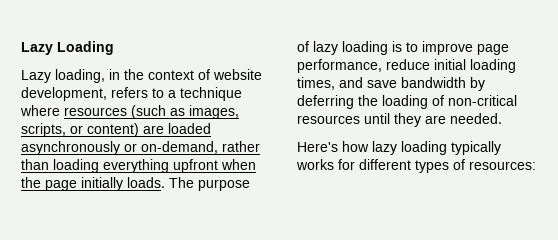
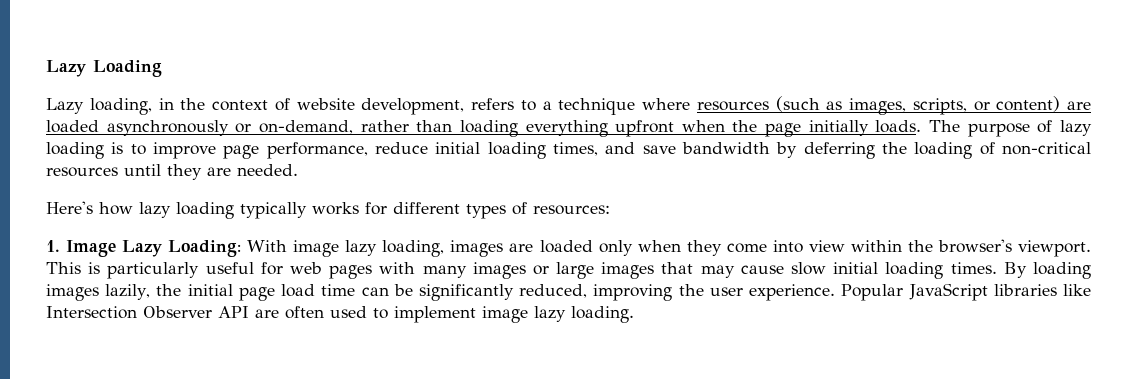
(536, 165) none -> [46,239,1091,257] [46,262,1091,279] [46,283,1092,301] [46,306,634,323] // 1. Image Lazy Loading: With image lazy loading, images are loaded only when they come into view within the browser's viewport. This is particularly useful for web pages with many images or large images that may cause slow initial loading times. By loading images lazily, the initial page load time can be significantly reduced, improving the user experience. Popular JavaScript libraries like Intersection Observer API are often used to implement image lazy loading.

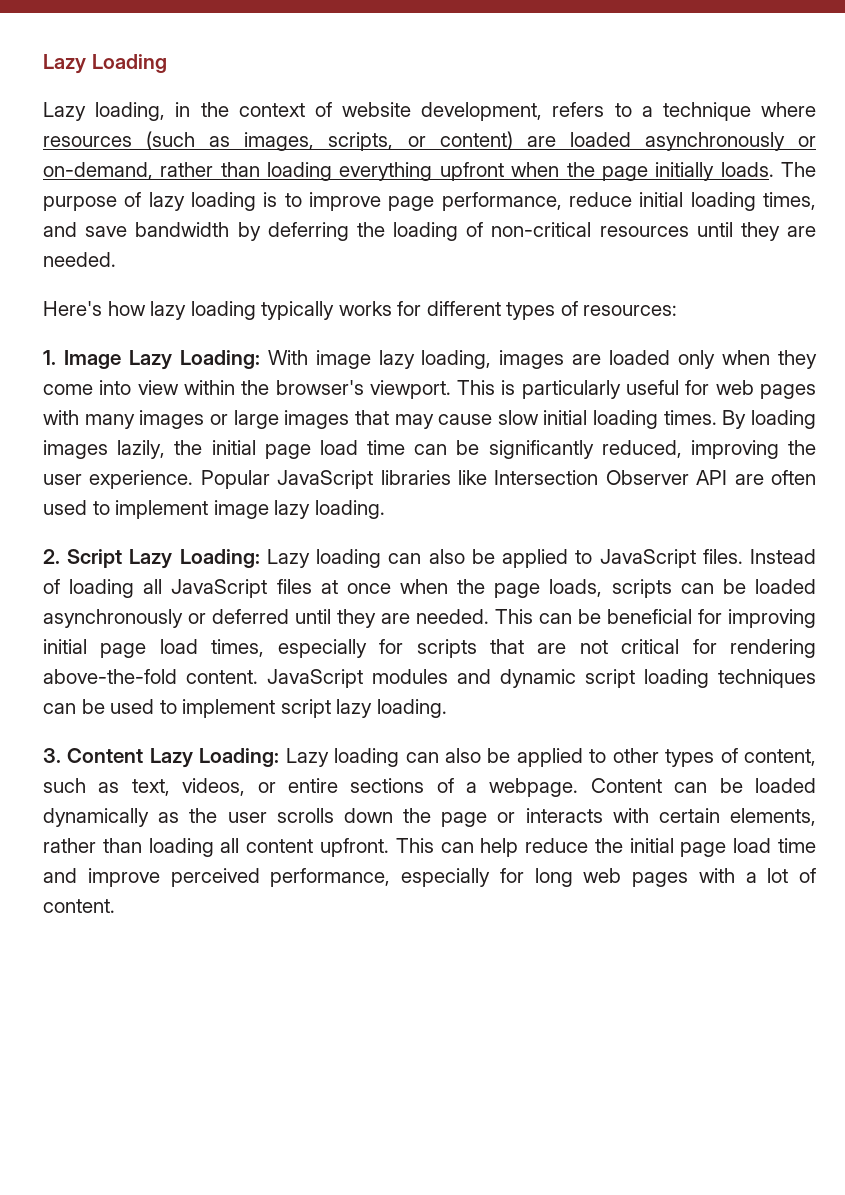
(634, 314) none -> [43,549,817,569] [43,579,816,598] [43,609,816,628] [43,639,816,658] [43,669,816,688] [43,699,447,718] [43,748,817,768] [43,778,816,797] [43,808,817,827] [43,838,817,857] [43,868,816,887] [43,899,115,913] // 2. Script Lazy Loading: Lazy loading can also be applied to JavaScript files. Instead of loading all JavaScript files at once when the page loads, scripts can be loaded asynchronously or deferred until they are needed. This can be beneficial for improving initial page load times, especially for scripts that are not critical for rendering above-the-fold content. JavaScript modules and dynamic script loading techniques can be used to implement script lazy loading. // 3. Content Lazy Loading: Lazy loading can also be applied to other types of content, such as text, videos, or entire sections of a webpage. Content can be loaded dynamically as the user scrolls down the page or interacts with certain elements, rather than loading all content upfront. This can help reduce the initial page load time and improve perceived performance, especially for long web pages with a lot of content.

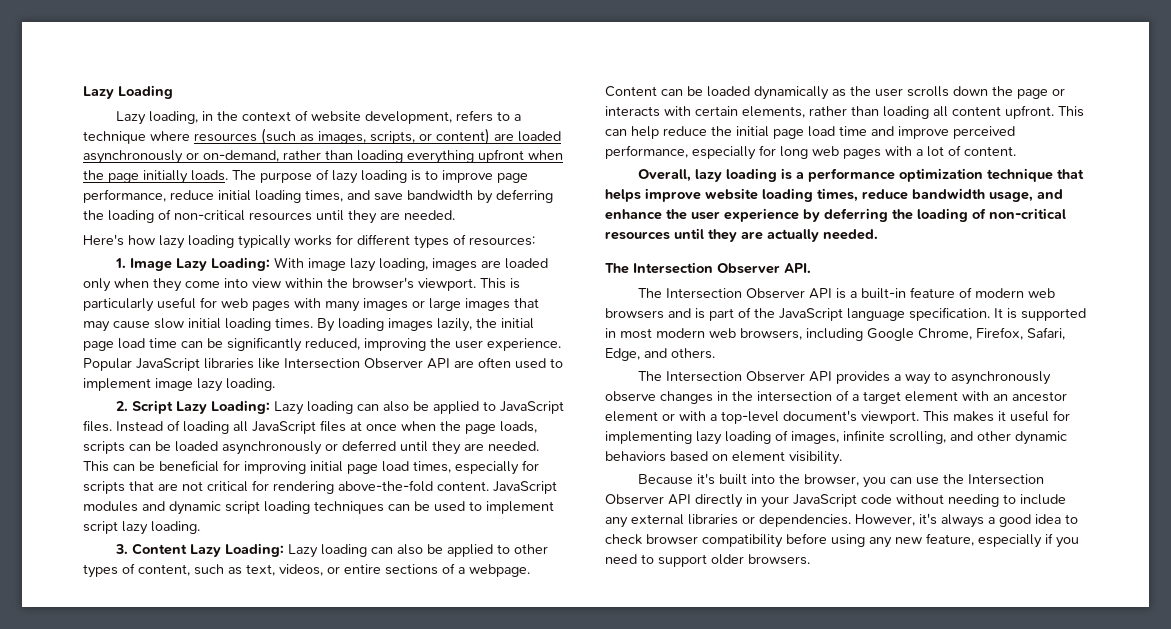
(115, 906) none -> [638,168,1085,182] [605,188,1063,202] [605,208,1066,222] [605,228,878,242] [605,262,811,274] [638,287,1056,299] [605,307,1086,321] [605,327,1065,341] [605,348,715,361] [638,371,1052,385] [605,390,1067,404] [605,410,1070,424] [605,430,1067,445] [605,451,842,465] [638,473,1045,488] [605,494,1066,508] [605,513,1078,528] [605,533,1079,548] [605,554,810,567] // Overall, lazy loading is a performance optimization technique that helps improve website loading times, reduce bandwidth usage, and enhance the user experience by deferring the loading of non-critical resources until they are actually needed. // The Intersection Observer API. // The Intersection Observer API is a built-in feature of modern web browsers and is part of the JavaScript language specification. It is supported in most modern web browsers, including Google Chrome, Firefox, Safari, Edge, and others. // The Intersection Observer API provides a way to asynchronously observe changes in the intersection of a target element with an ancestor element or with a top-level document's viewport. This makes it useful for implementing lazy loading of images, infinite scrolling, and other dynamic behaviors based on element visibility. // Because it's built into the browser, you can use the Intersection Observer API directly in your JavaScript code without needing to include any external libraries or dependencies. However, it's always a good idea to check browser compatibility before using any new feature, especially if you need to support older browsers.

